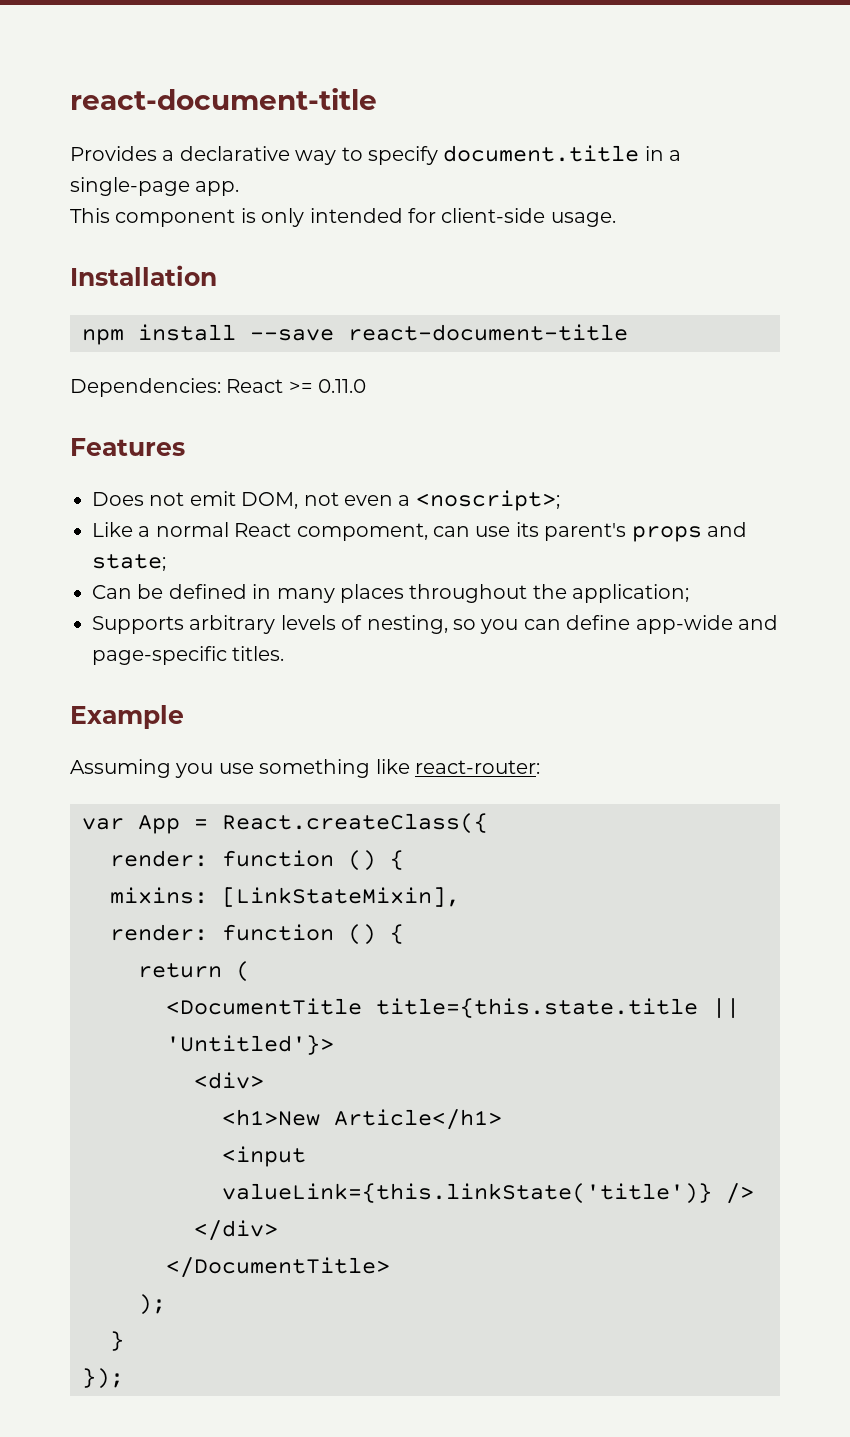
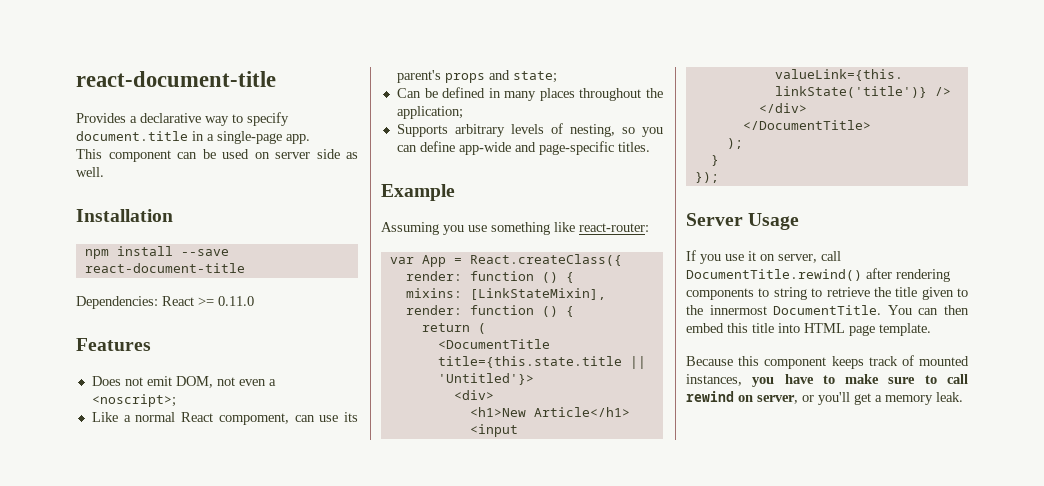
[240,208,616,227] is only intended for client-side usage. -> [177,149,358,159] [76,167,104,177] can be used on server side as well.
(124, 1378) none -> [686,213,800,230] [686,250,841,264] [686,268,950,282] [686,287,968,300] [686,305,969,315] [686,323,931,336] [686,355,969,369] [686,374,968,387] [686,391,963,405] // Server Usage // If you use it on server, call DocumentTitle.rewind() after rendering components to string to retrieve the title given to the innermost DocumentTitle. You can then embed this title into HTML page template. // Because this component keeps track of mounted instances, you have to make sure to call rewind on server, or you'll get a memory leak.

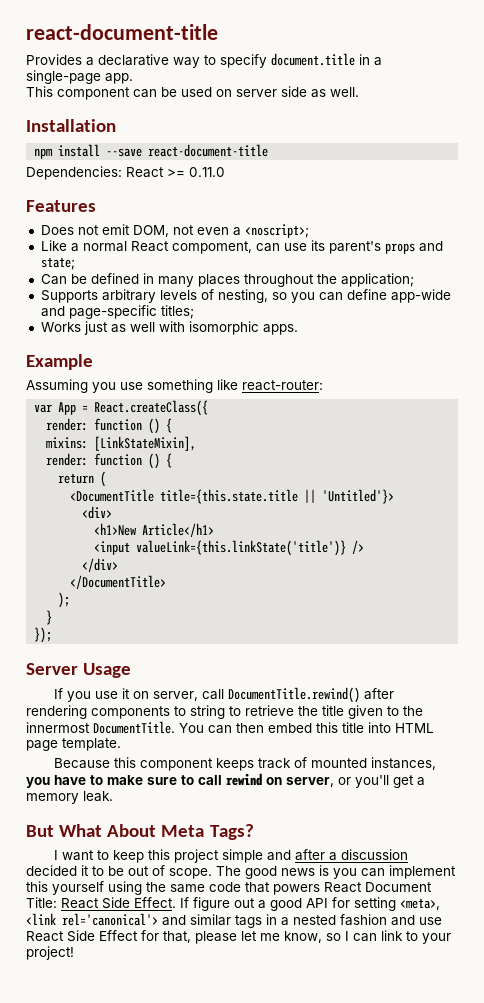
[617,142,650,152] titles. -> [160,305,194,319] [40,321,298,335] titles; // Works just as well with isomorphic apps.
(963, 397) none -> [26,824,254,840] [54,849,409,863] [26,865,456,879] [26,881,432,895] [26,897,440,911] [26,913,442,928] [26,930,451,944] [26,946,74,960] // But What About Meta Tags? // I want to keep this project simple and after a discussion decided it to be out of scope. The good news is you can implement this yourself using the same code that powers React Document Title: React Side Effect. If figure out a good API for setting <meta>, <link rel='canonical'> and similar tags in a nested fashion and use React Side Effect for that, please let me know, so I can link to your project!

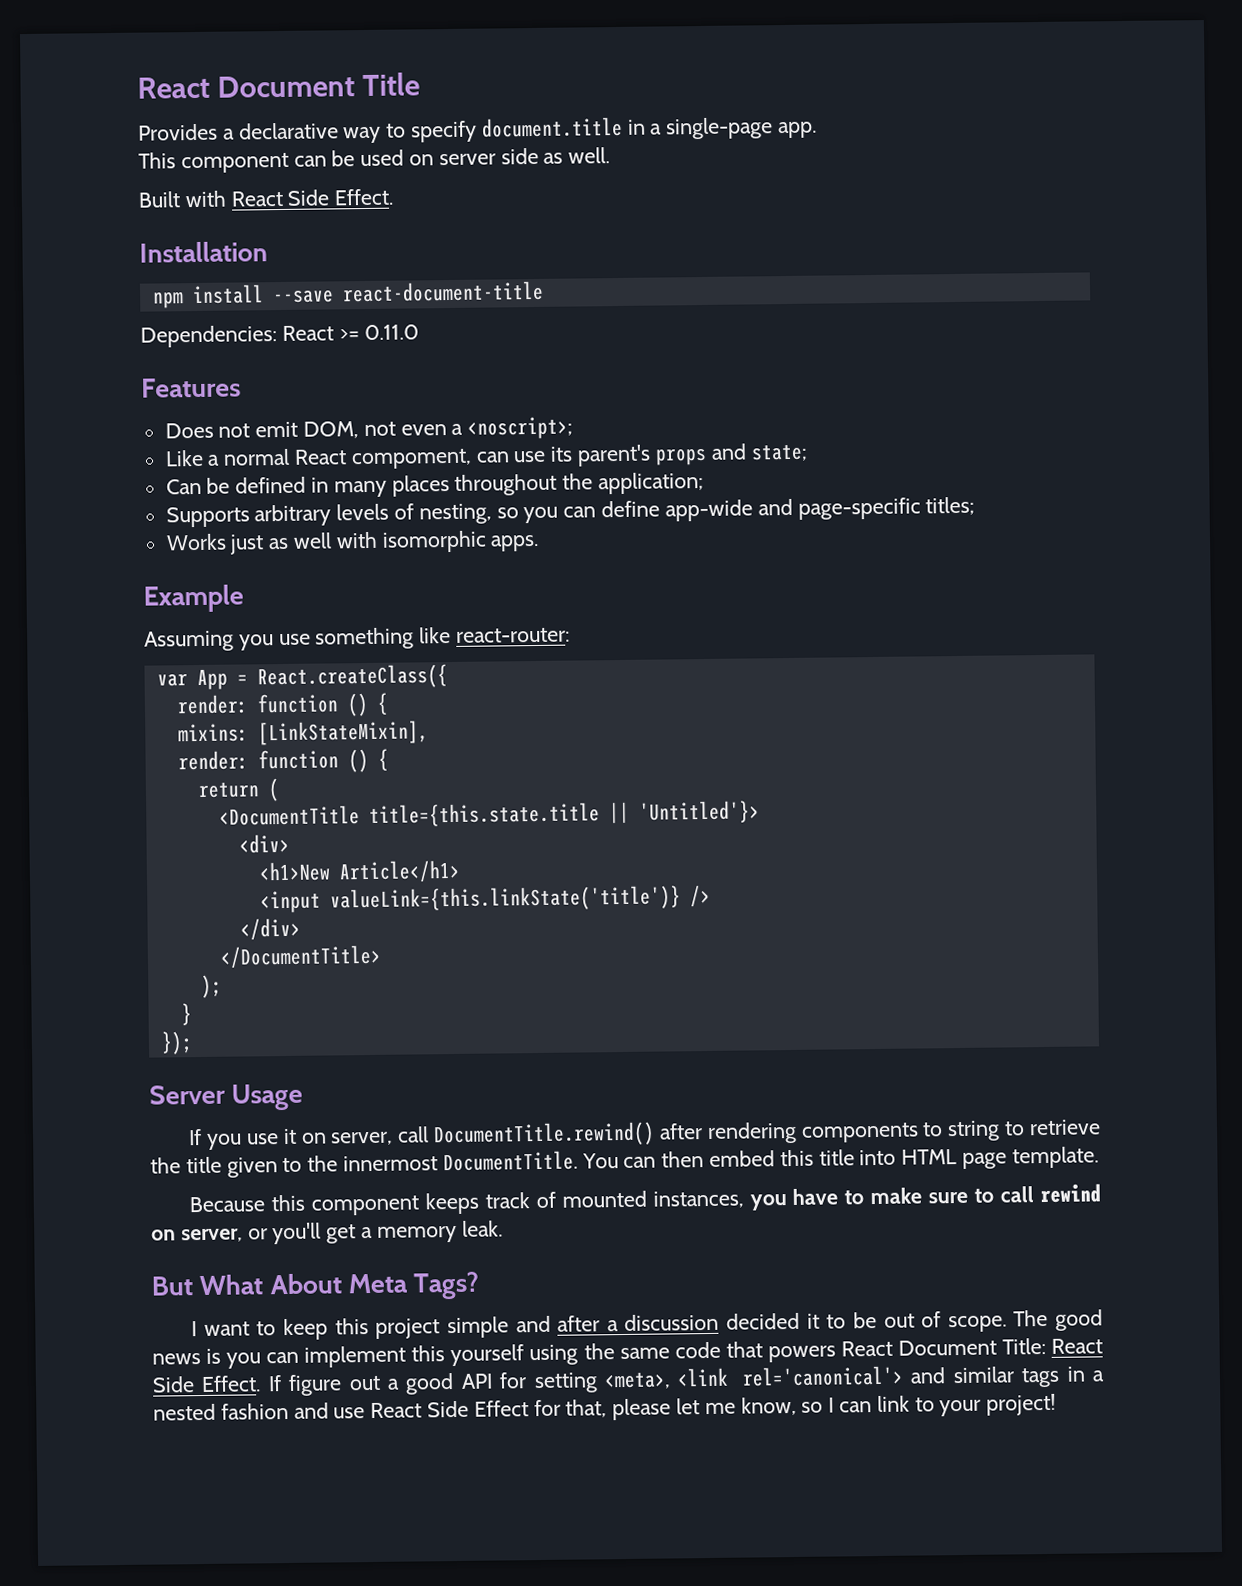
[26,24,218,40] react-document-title -> [137,72,421,99] React Document Title
(359, 92) none -> [138,188,395,208] // Built with React Side Effect.

